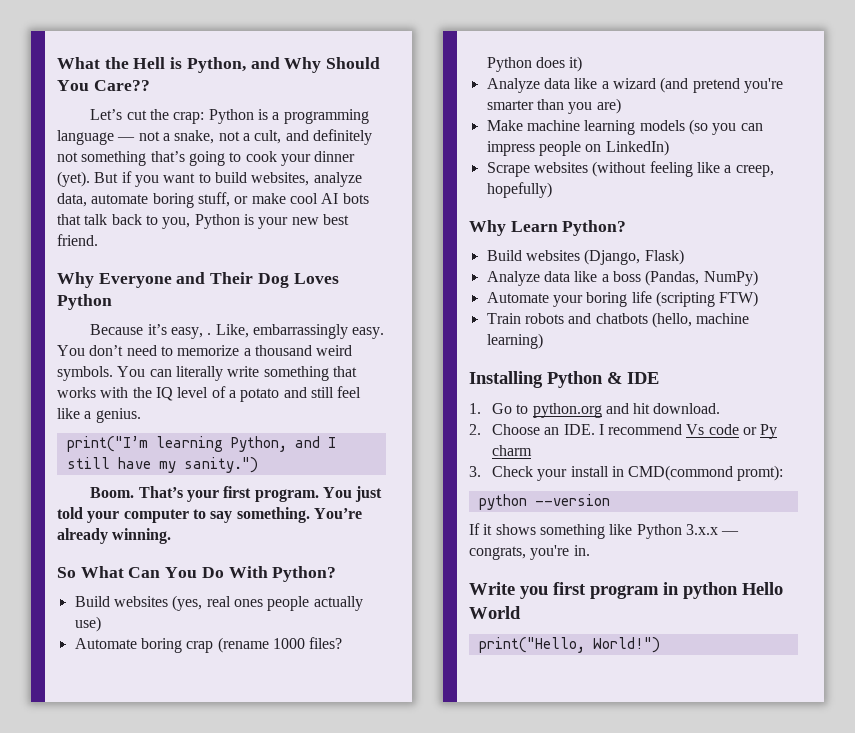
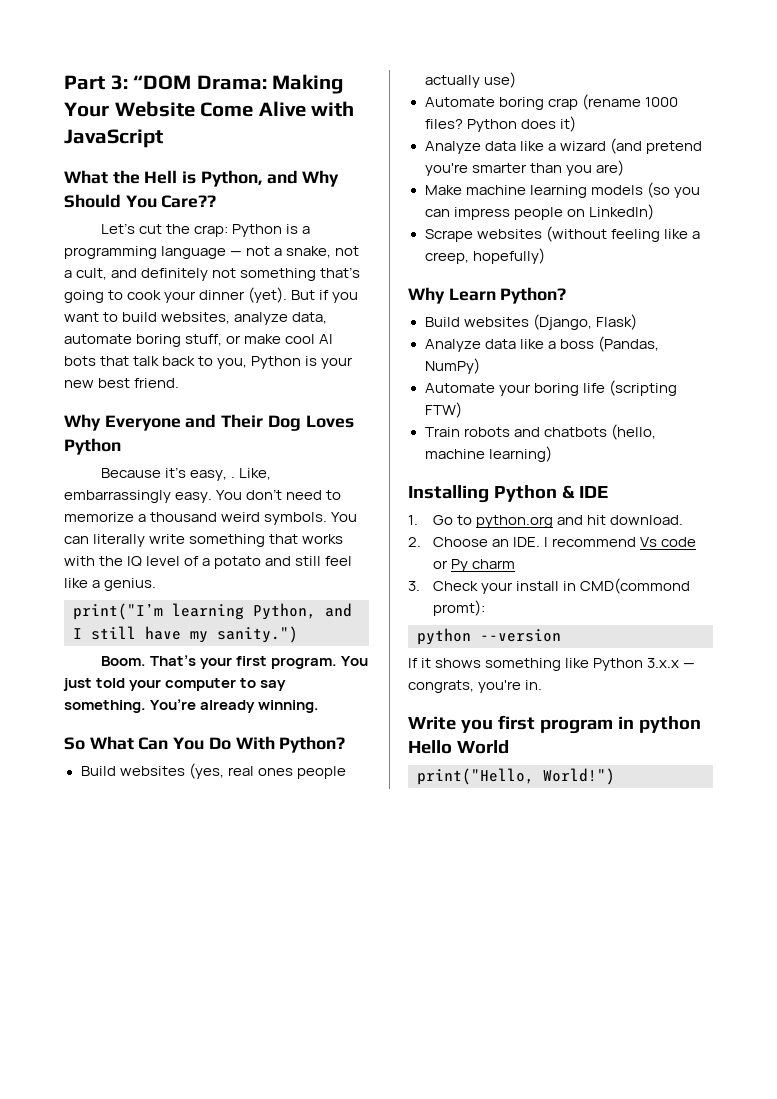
(57, 63) none -> [64,74,344,94] [64,101,355,117] [64,129,163,148] Part 3: “DOM Drama: Making Your Website Come Alive with JavaScript //

